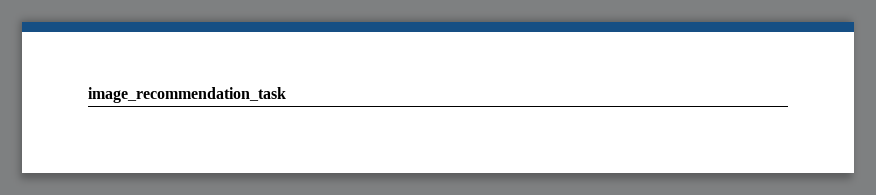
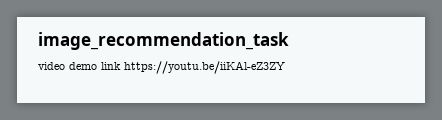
(286, 95) none -> [38,61,285,74] // video demo link https://youtu.be/iiKAl-eZ3ZY

